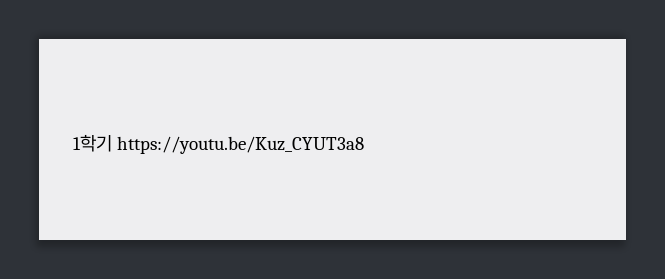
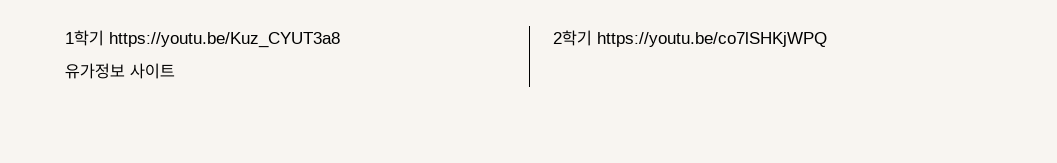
(365, 145) none -> [65,63,175,79] [553,30,827,47] // 유가정보 사이트 // 2학기 https://youtu.be/co7lSHKjWPQ

